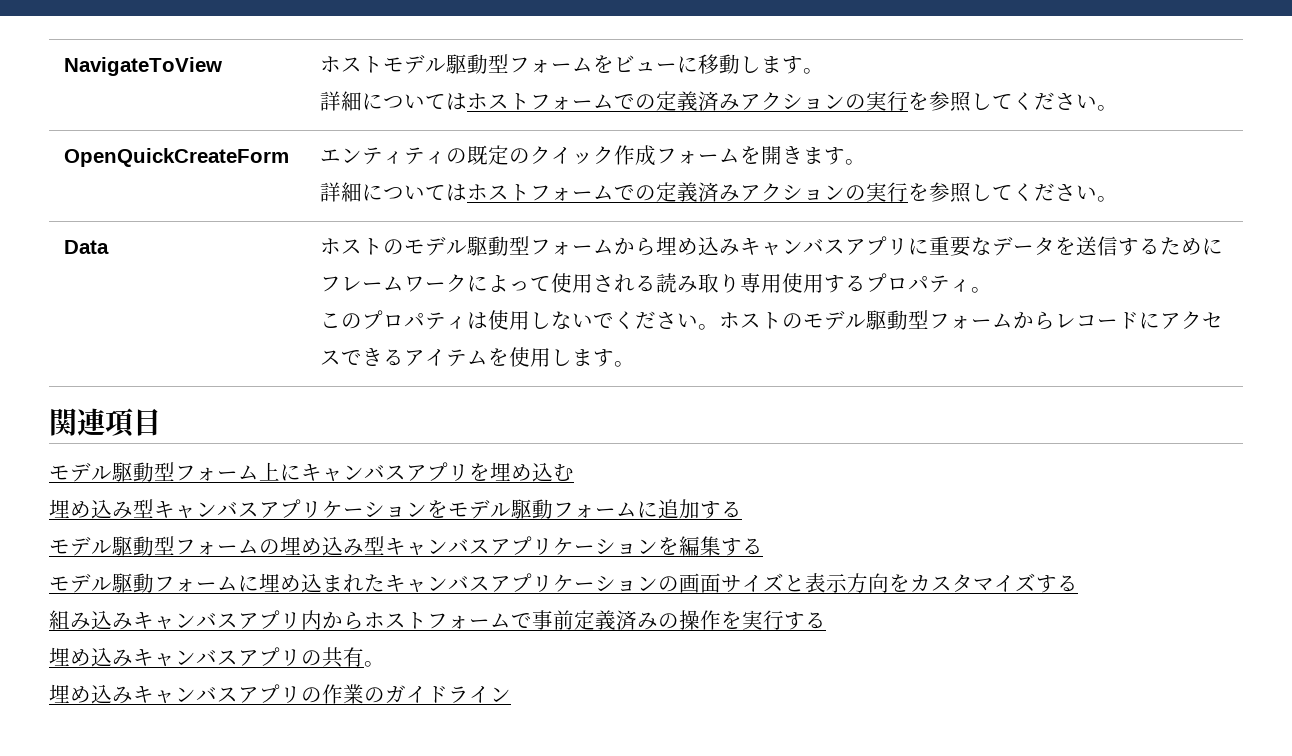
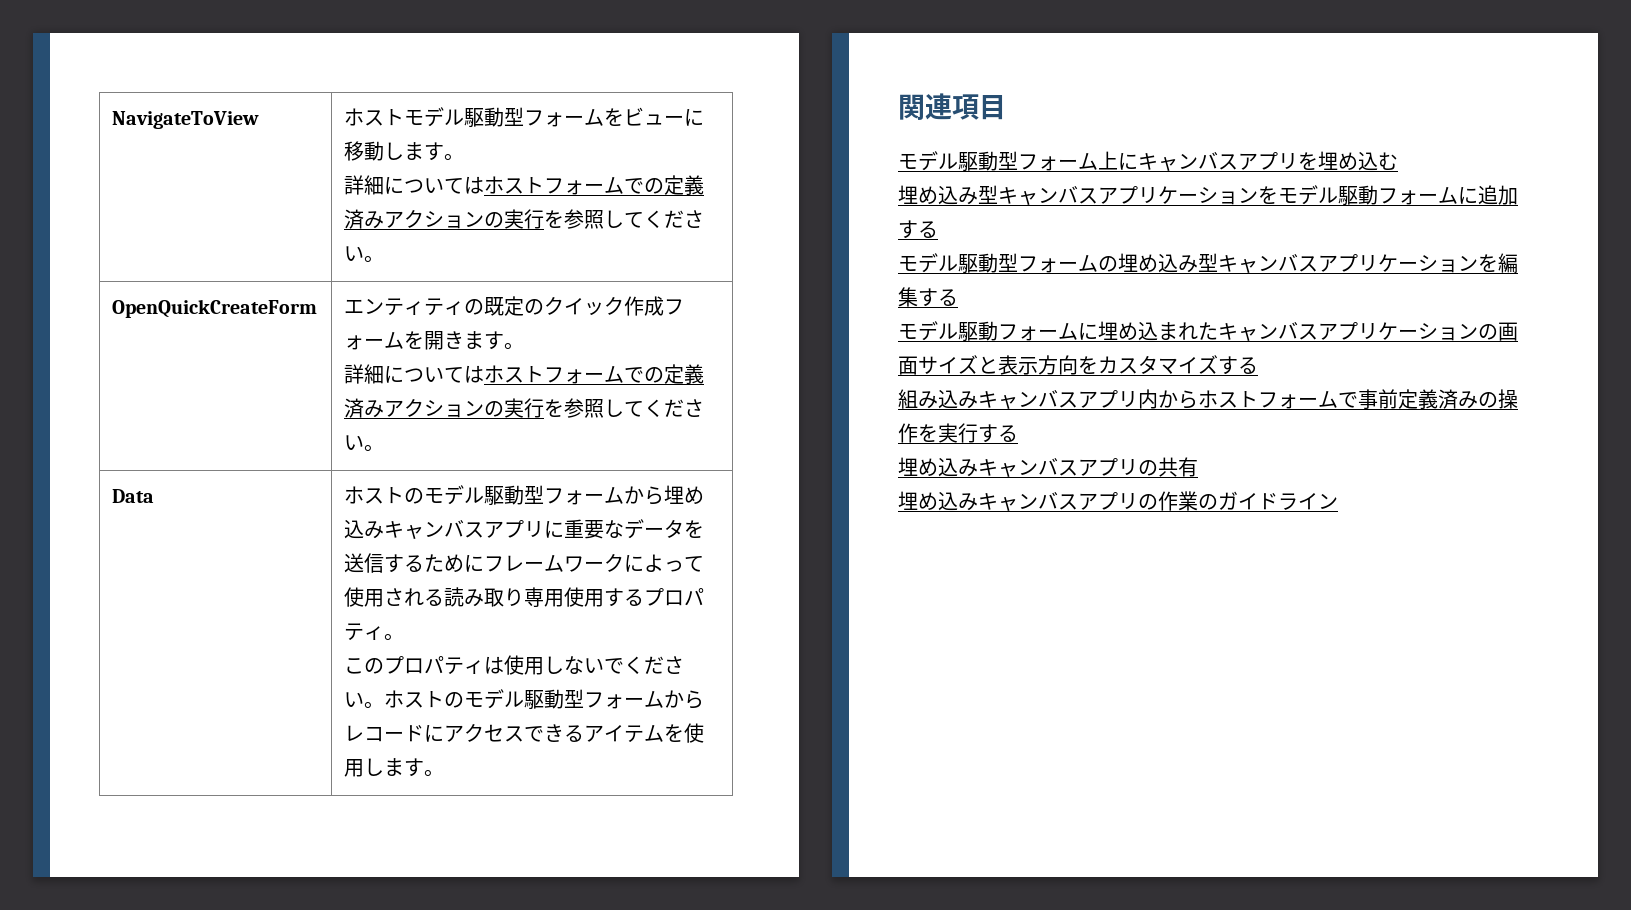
[364,661,385,667] 。 -> (1198, 467) none

